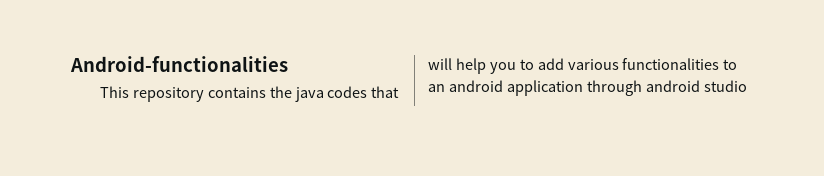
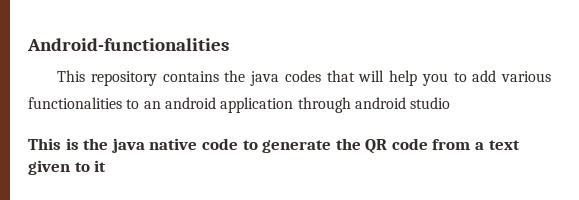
(747, 86) none -> [28,138,520,154] [28,160,107,175] // This is the java native code to generate the QR code from a text given to it

